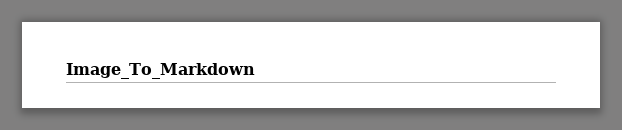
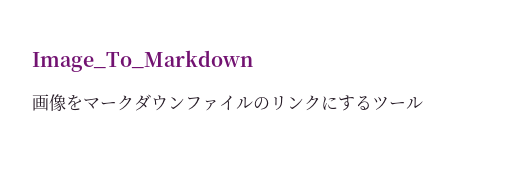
(255, 71) none -> [32,94,423,112] // 画像をマークダウンファイルのリンクにするツール

